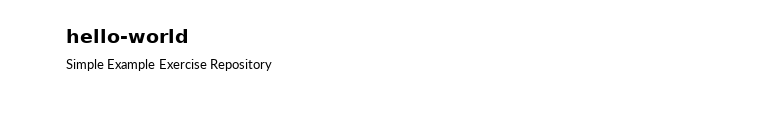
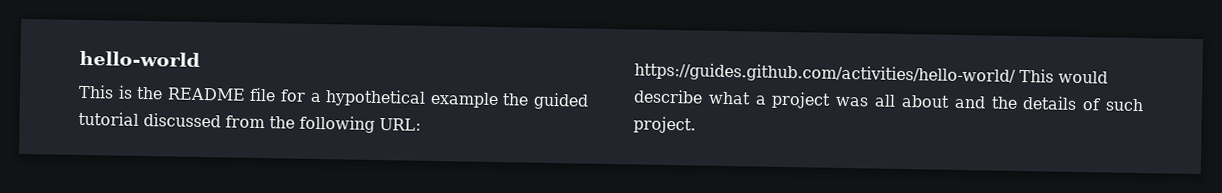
[66,59,273,71] Simple Example Exercise Repository -> [78,84,589,110] [78,111,421,133] [634,62,1108,85] [633,89,1144,112] [633,116,696,134] This is the README file for a hypothetical example the guided tutorial discussed from the following URL: https://guides.github.com/activities/hello-world/ This would describe what a project was all about and the details of such project.

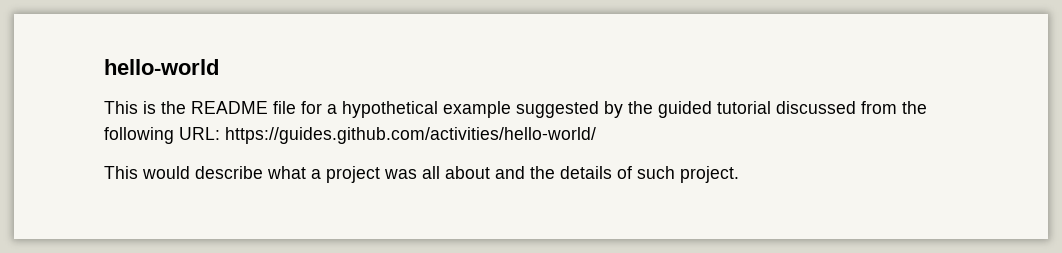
(499, 100) none -> [516,101,623,118] suggested by
(1016, 73) none -> (596, 135) //

